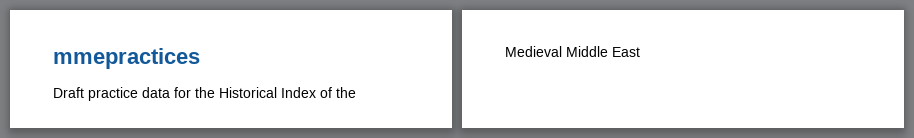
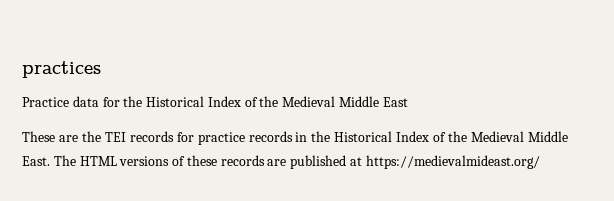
[53,48,200,69] [53,87,138,101] mmepractices // Draft practice -> [22,61,101,78] [22,97,69,107] practices // Practice
(640, 52) none -> [22,131,568,145] [22,155,540,169] // These are the TEI records for practice records in the Historical Index of the Medieval Middle East. The HTML versions of these records are published at https://medievalmideast.org/

